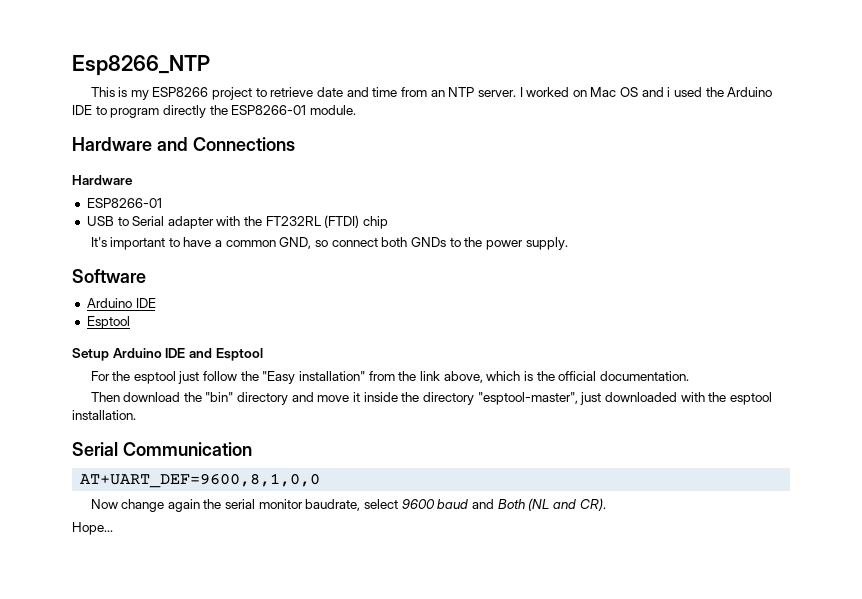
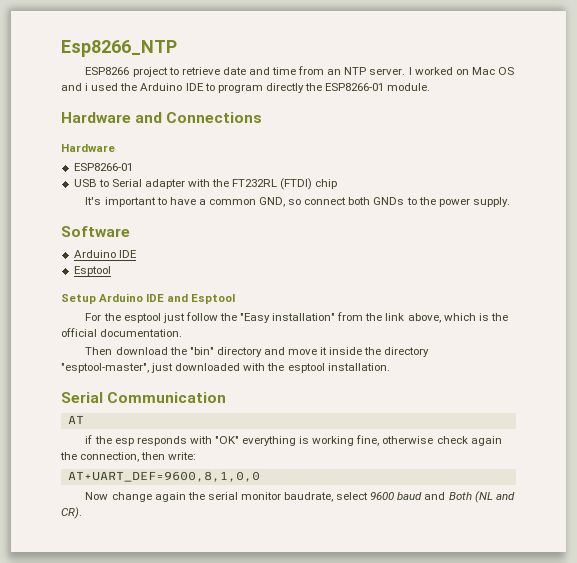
[90,87,149,100] This is my -> (177, 48) none
(252, 449) none -> [67,415,84,424] [85,435,502,446] [60,452,197,462] // AT // if the esp responds with "OK" everything is working fine, otherwise check again the connection, then write:
[72,522,113,535] // Hope... -> (82, 513) none

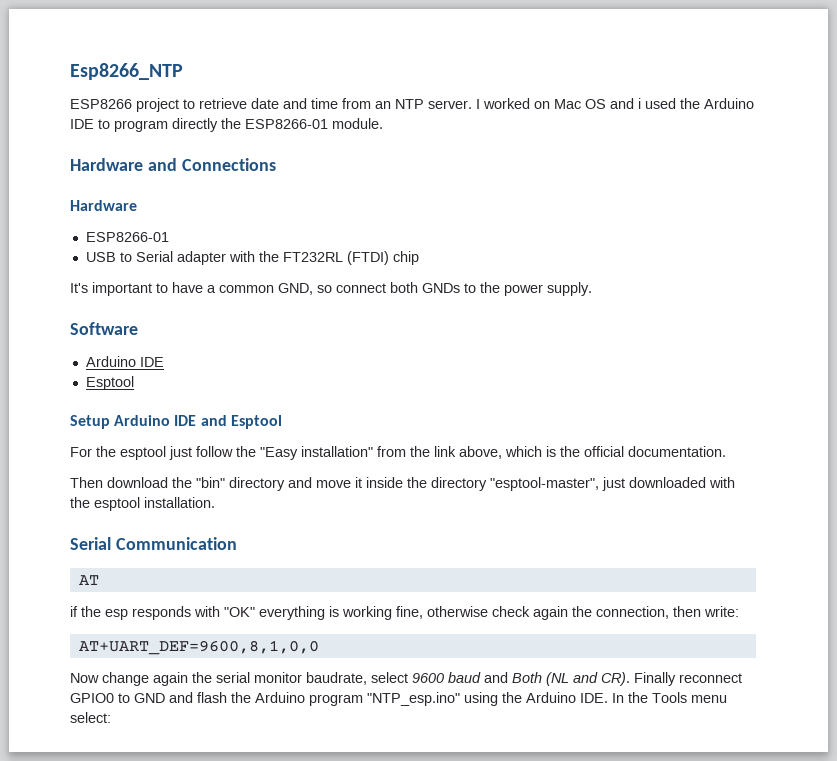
(82, 513) none -> [634,672,742,686] [70,692,727,706] [70,712,111,723] Finally reconnect GPIO0 to GND and flash the Arduino program "NTP_esp.ino" using the Arduino IDE. In the Tools menu select:

